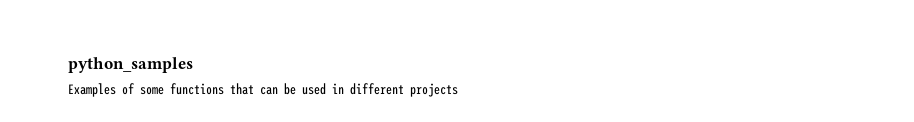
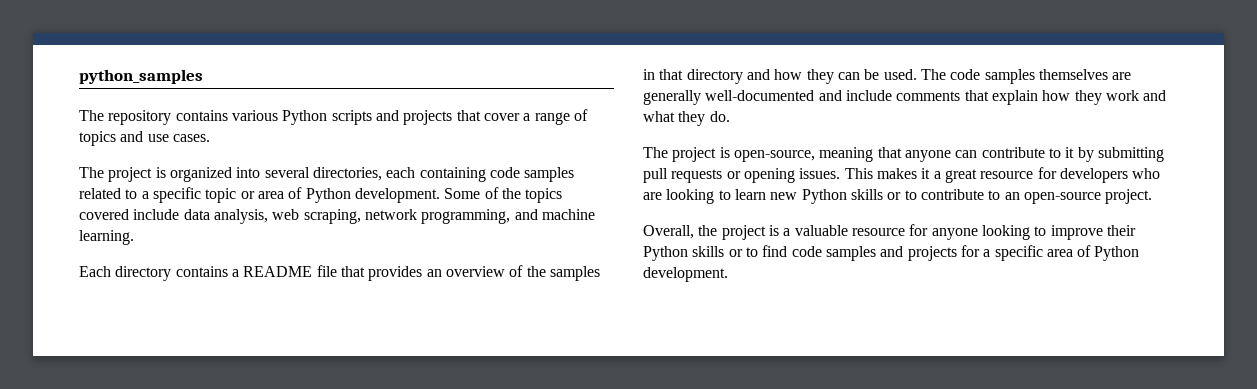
[68,83,458,97] Examples of some functions that can be used in different projects -> [79,109,588,125] [79,131,210,146] [79,167,575,182] [79,187,563,203] [79,209,595,224] [79,230,134,245] [79,265,600,281] [643,69,1132,84] [643,90,1167,105] [643,111,730,126] [643,147,1164,162] [643,167,1161,183] [643,189,1153,204] [643,224,1136,240] [643,245,1140,261] [643,267,728,282] The repository contains various Python scripts and projects that cover a range of topics and use cases. // The project is organized into several directories, each containing code samples related to a specific topic or area of Python development. Some of the topics covered include data analysis, web scraping, network programming, and machine learning. // Each directory contains a README file that provides an overview of the samples in that directory and how they can be used. The code samples themselves are generally well-documented and include comments that explain how they work and what they do. // The project is open-source, meaning that anyone can contribute to it by submitting pull requests or opening issues. This makes it a great resource for developers who are looking to learn new Python skills or to contribute to an open-source project. // Overall, the project is a valuable resource for anyone looking to improve their Python skills or to find code samples and projects for a specific area of Python development.

